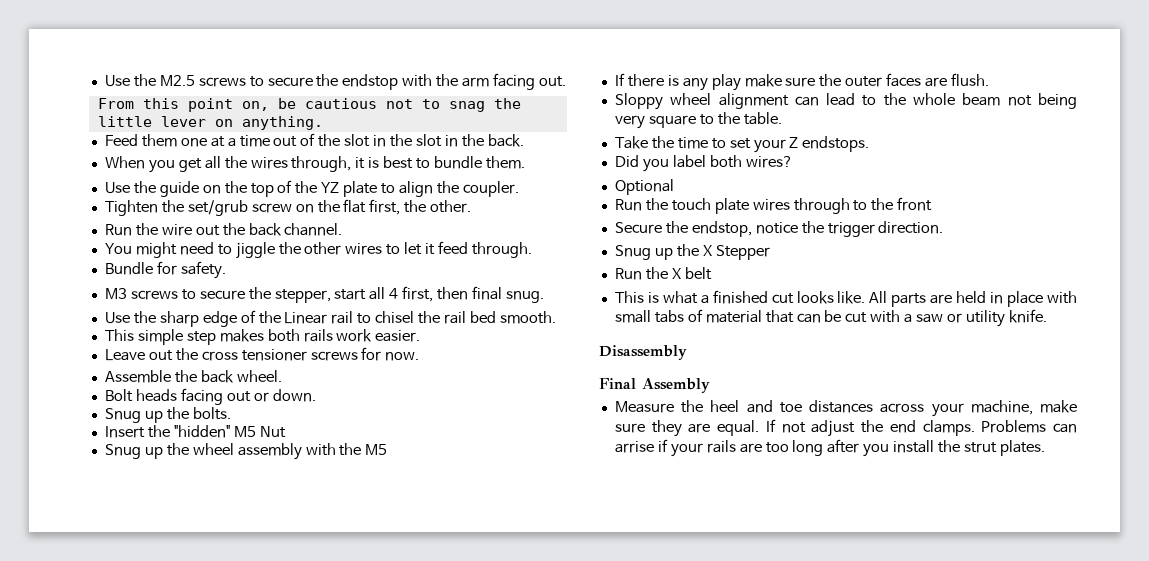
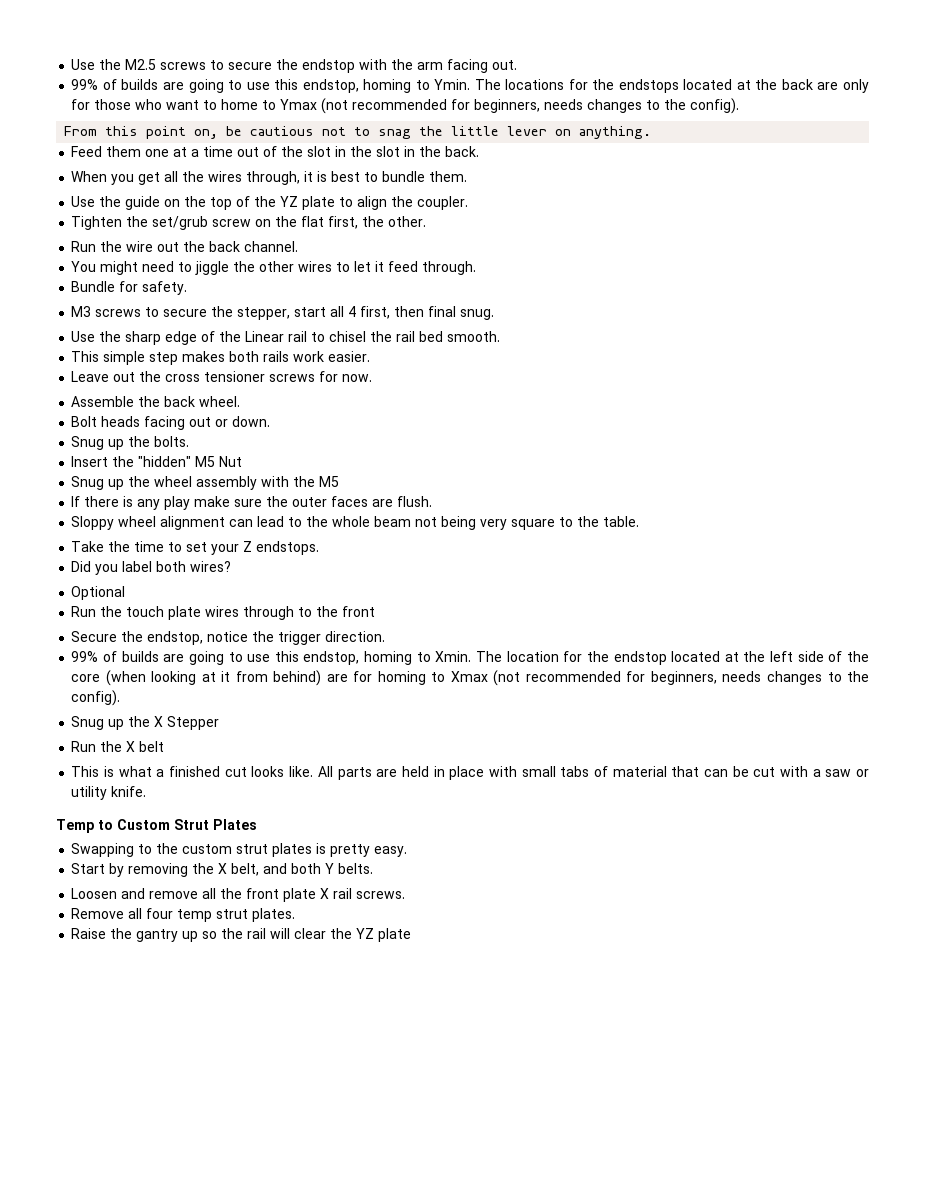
(566, 81) none -> [71,79,869,93] [71,98,740,114] // 99% of builds are going to use this endstop, homing to Ymin. The locations for the endstops located at the back are only for those who want to home to Ymax (not recommended for beginners, needs changes to the config).
(944, 227) none -> [71,651,870,665] [71,670,870,686] [71,690,121,706] // 99% of builds are going to use this endstop, homing to Xmin. The location for the endstop located at the left side of the core (when looking at it from behind) are for homing to Xmax (not recommended for beginners, needs changes to the config).
[599,345,687,360] [599,378,710,393] [614,400,1077,417] [614,419,1077,437] [614,439,1045,457] Disassembly // Final Assembly // Measure the heel and toe distances across your machine, make sure they are equal. If not adjust the end clamps. Problems can arrise if your rails are too long after you install the strut plates. -> [56,819,257,833] [71,843,408,857] [71,863,374,877] [71,888,406,902] [71,908,296,922] [71,928,412,942] Temp to Custom Strut Plates // Swapping to the custom strut plates is pretty easy. // Start by removing the X belt, and both Y belts. // Loosen and remove all the front plate X rail screws. // Remove all four temp strut plates. // Raise the gantry up so the rail will clear the YZ plate

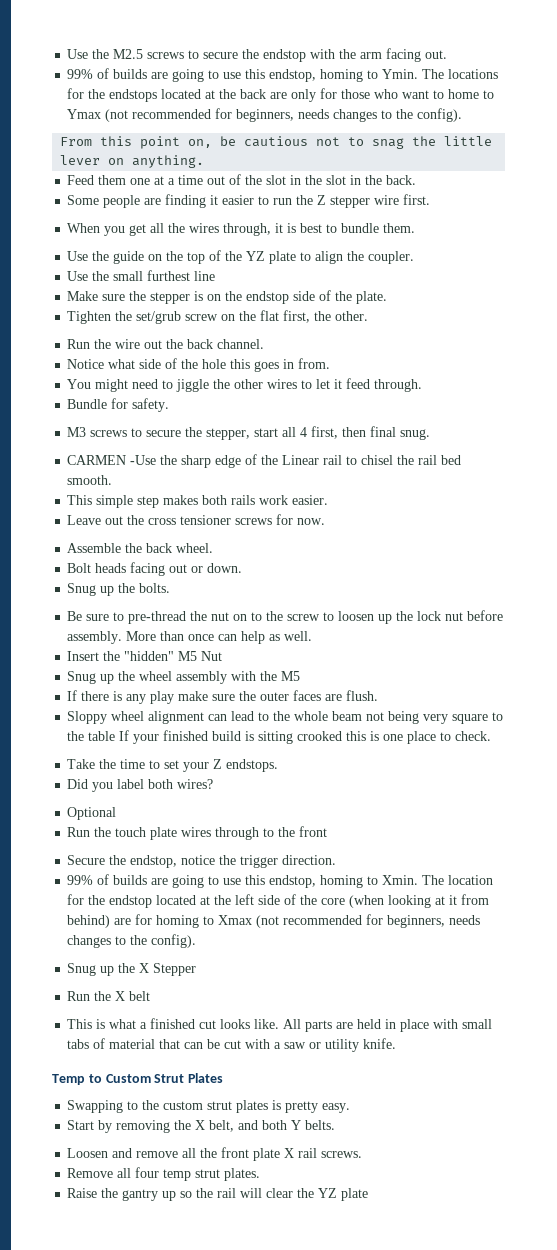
(480, 151) none -> [67,194,431,208] // Some people are finding it easier to run the Z stepper wire first.
(469, 203) none -> [67,270,216,281] [67,290,388,304] // Use the small furthest line // Make sure the stepper is on the endstop side of the plate.
(299, 246) none -> [67,358,331,372] // Notice what side of the hole this goes in from.
[71,331,96,342] Use -> [67,455,157,465] CARMEN -Use
(190, 441) none -> [67,610,504,624] [67,631,313,644] // Be sure to pre-thread the nut on to the screw to loosen up the lock nut before assembly. More than once can help as well.
[603,516,640,527] table. -> [88,730,492,744] table If your finished build is sitting crooked this is one place to check.

